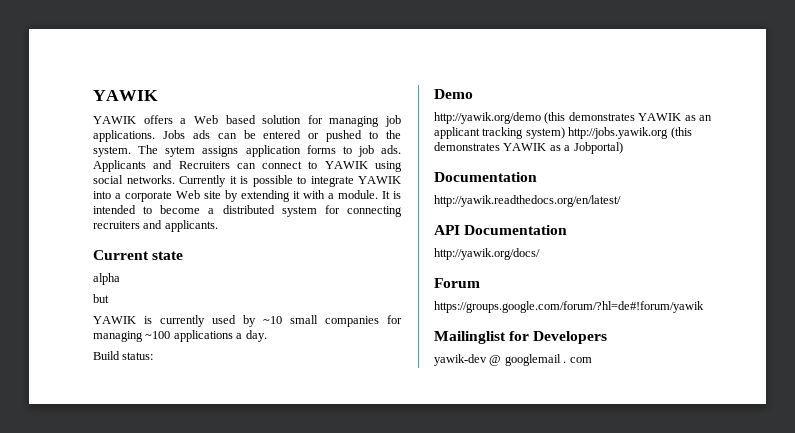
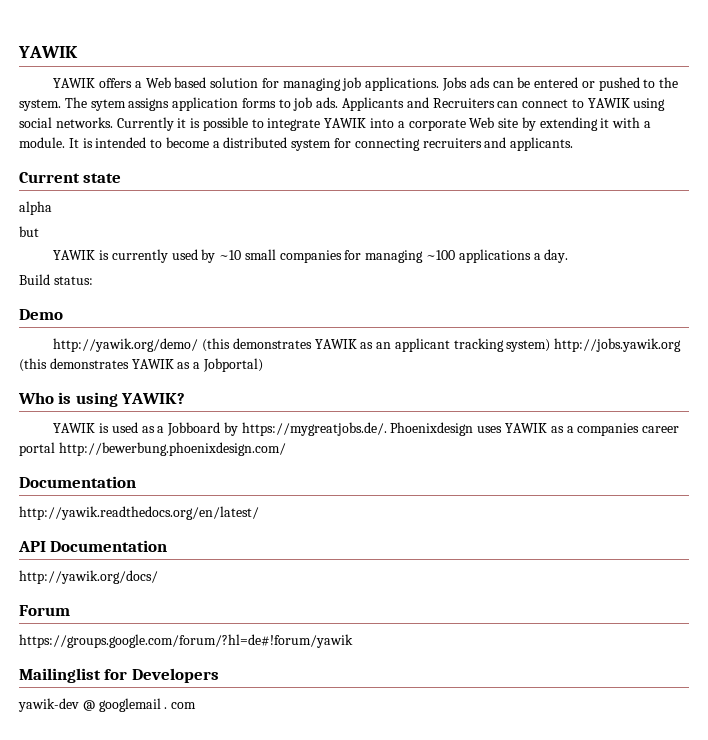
[434,112,541,124] http://yawik.org/demo -> [53,338,199,352] http://yawik.org/demo/
(623, 148) none -> [18,392,186,407] [53,422,680,436] [19,442,286,456] // Who is using YAWIK? // YAWIK is used as a Jobboard by https://mygreatjobs.de/. Phoenixdesign uses YAWIK as a companies career portal http://bewerbung.phoenixdesign.com/

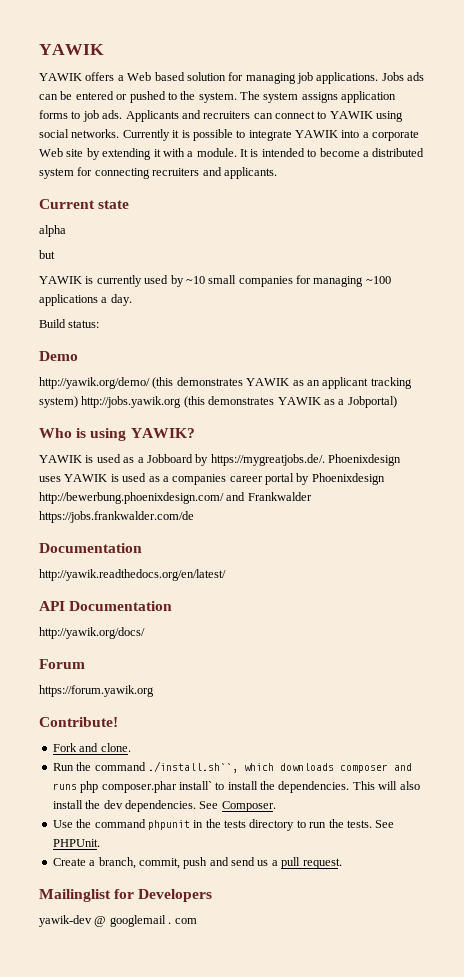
[90,99,126,111] sytem -> [263,92,299,103] system
[432,98,495,108] Recruiters -> [203,111,251,119] recruiters
(547, 428) none -> [110,473,147,482] is used
(55, 449) none -> [296,473,385,485] by Phoenixdesign
(286, 449) none -> [226,492,312,501] [39,511,194,523] and Frankwalder https://jobs.frankwalder.com/de
[19,634,353,648] https://groups.google.com/forum/?hl=de#!forum/yawik -> [39,685,154,697] [39,717,118,727] [52,743,131,752] [52,761,412,773] [52,781,420,793] [52,800,276,812] [52,819,395,831] [52,839,100,847] [52,857,342,869] https://forum.yawik.org // Contribute! // Fork and clone. // Run the command ./install.sh``, which downloads composer and runs php composer.phar install` to install the dependencies. This will also install the dev dependencies. See Composer. // Use the command phpunit in the tests directory to run the tests. See PHPUnit. // Create a branch, commit, push and send us a pull request.

